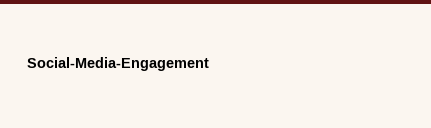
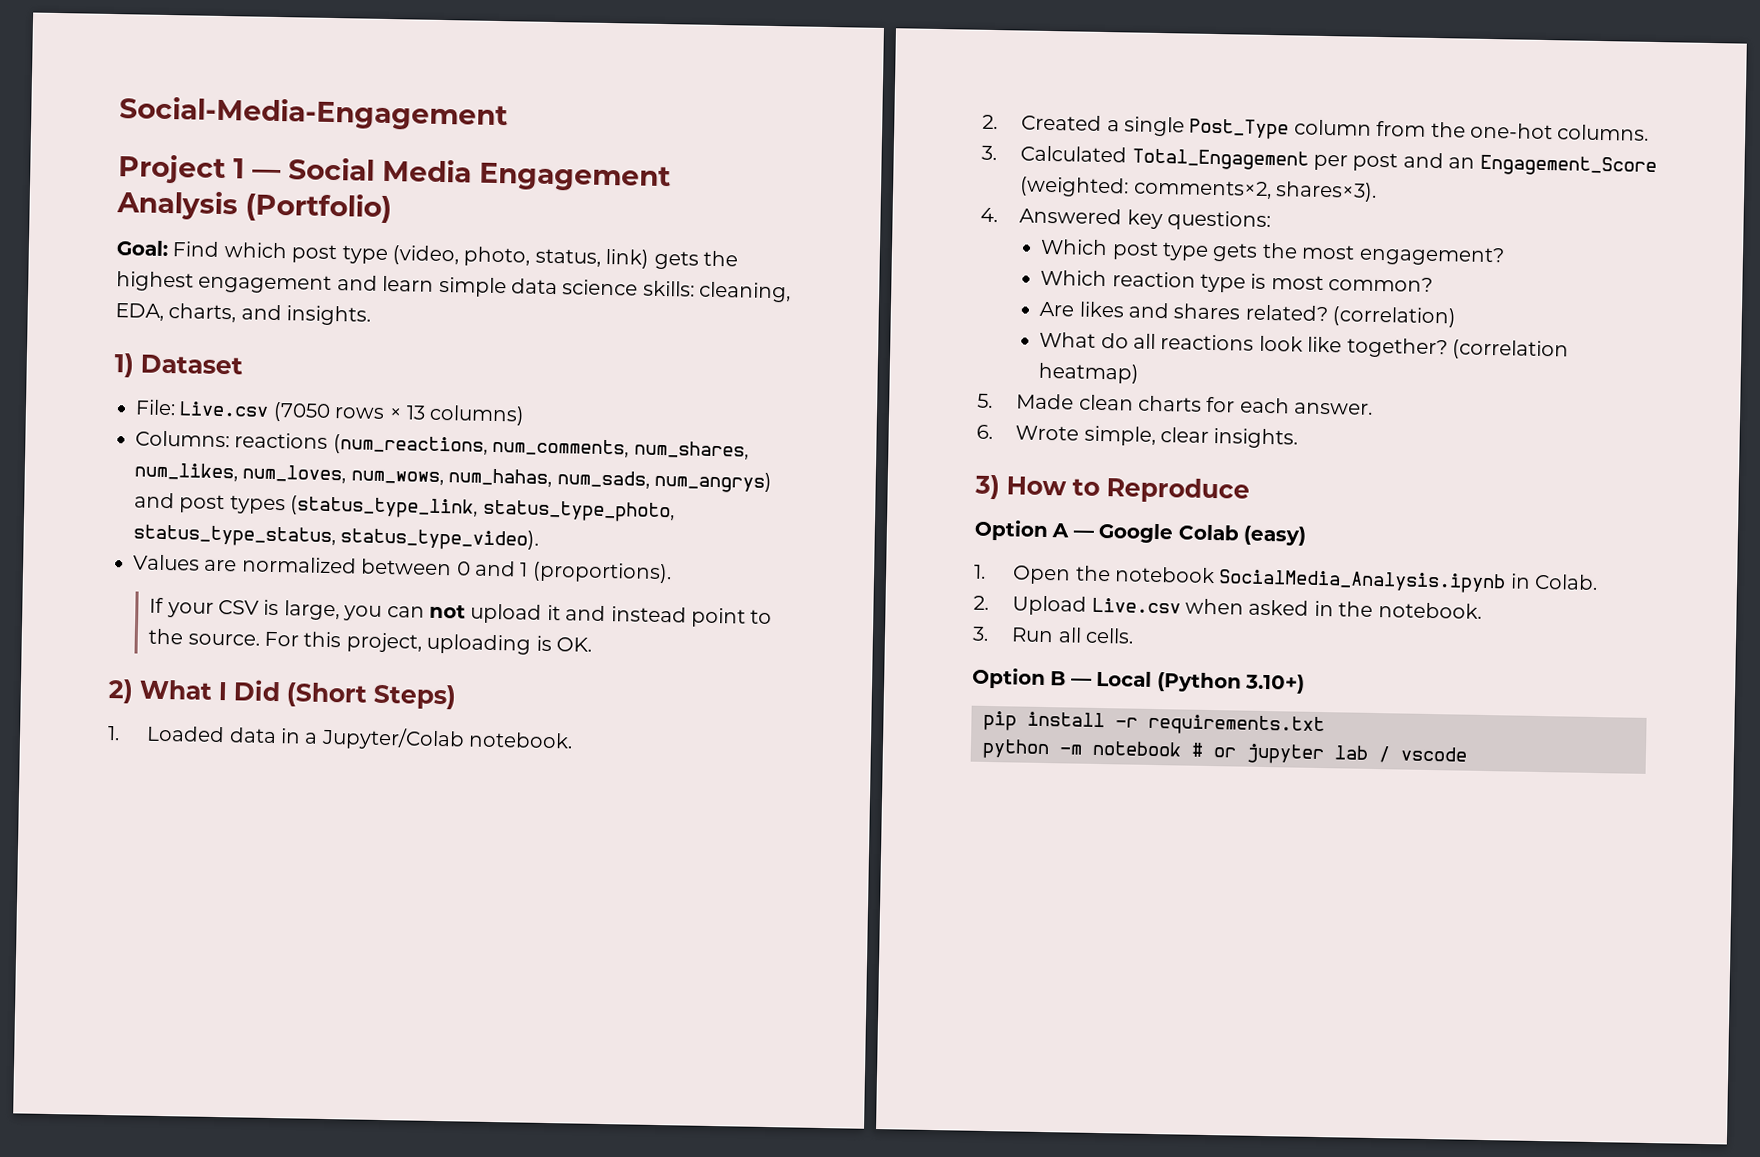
(209, 64) none -> [118,154,671,193] [116,190,392,224] [116,240,738,270] [116,271,792,303] [115,303,372,326] [114,353,243,378] [135,399,526,426] [135,430,749,460] [134,462,772,494] [134,492,675,523] [133,524,540,551] [133,554,672,584] [149,597,773,628] [148,628,593,655] [108,679,456,710] [107,725,574,751] [982,114,1650,141] [981,145,1657,178] [1019,176,1378,202] [980,207,1272,232] [1040,238,1505,267] [1040,269,1434,293] [1039,301,1457,328] [1039,331,1570,361] [1038,362,1140,384] [977,393,1374,415] [976,424,1299,449] [974,474,1250,504] [974,519,1307,546] [974,564,1599,594] [973,595,1482,619] [972,626,1135,644] [972,667,1305,694] [983,710,1325,737] [982,738,1468,765] // Project 1 — Social Media Engagement Analysis (Portfolio) // Goal: Find which post type (video, photo, status, link) gets the highest engagement and learn simple data science skills: cleaning, EDA, charts, and insights. // 1) Dataset // File: Live.csv (7050 rows × 13 columns) // Columns: reactions (num_reactions, num_comments, num_shares, num_likes, num_loves, num_wows, num_hahas, num_sads, num_angrys) and post types (status_type_link, status_type_photo, status_type_status, status_type_video). // Values are normalized between 0 and 1 (proportions). // If your CSV is large, you can not upload it and instead point to the source. For this project, uploading is OK. // 2) What I Did (Short Steps) // 1. Loaded data in a Jupyter/Colab notebook. // 2. Created a single Post_Type column from the one-hot columns. // 3. Calculated Total_Engagement per post and an Engagement_Score (weighted: comments×2, shares×3). // 4. Answered key questions: // Which post type gets the most engagement? // Which reaction type is most common? // Are likes and shares related? (correlation) // What do all reactions look like together? (correlation heatmap) // 5. Made clean charts for each answer. // 6. Wrote simple, clear insights. // 3) How to Reproduce // Option A — Google Colab (easy) // 1. Open the notebook SocialMedia_Analysis.ipynb in Colab. // 2. Upload Live.csv when asked in the notebook. // 3. Run all cells. // Option B — Local (Python 3.10+) // pip install -r requirements.txt // python -m notebook # or jupyter lab / vscode

